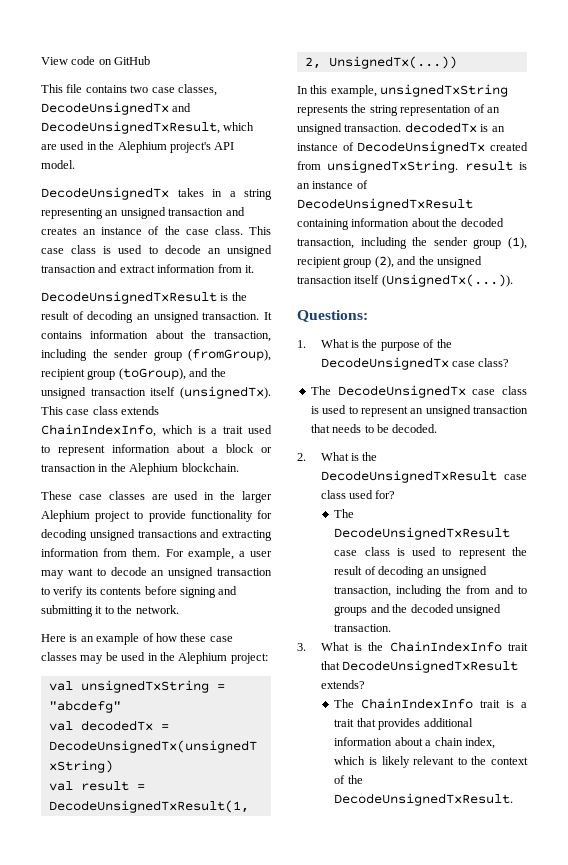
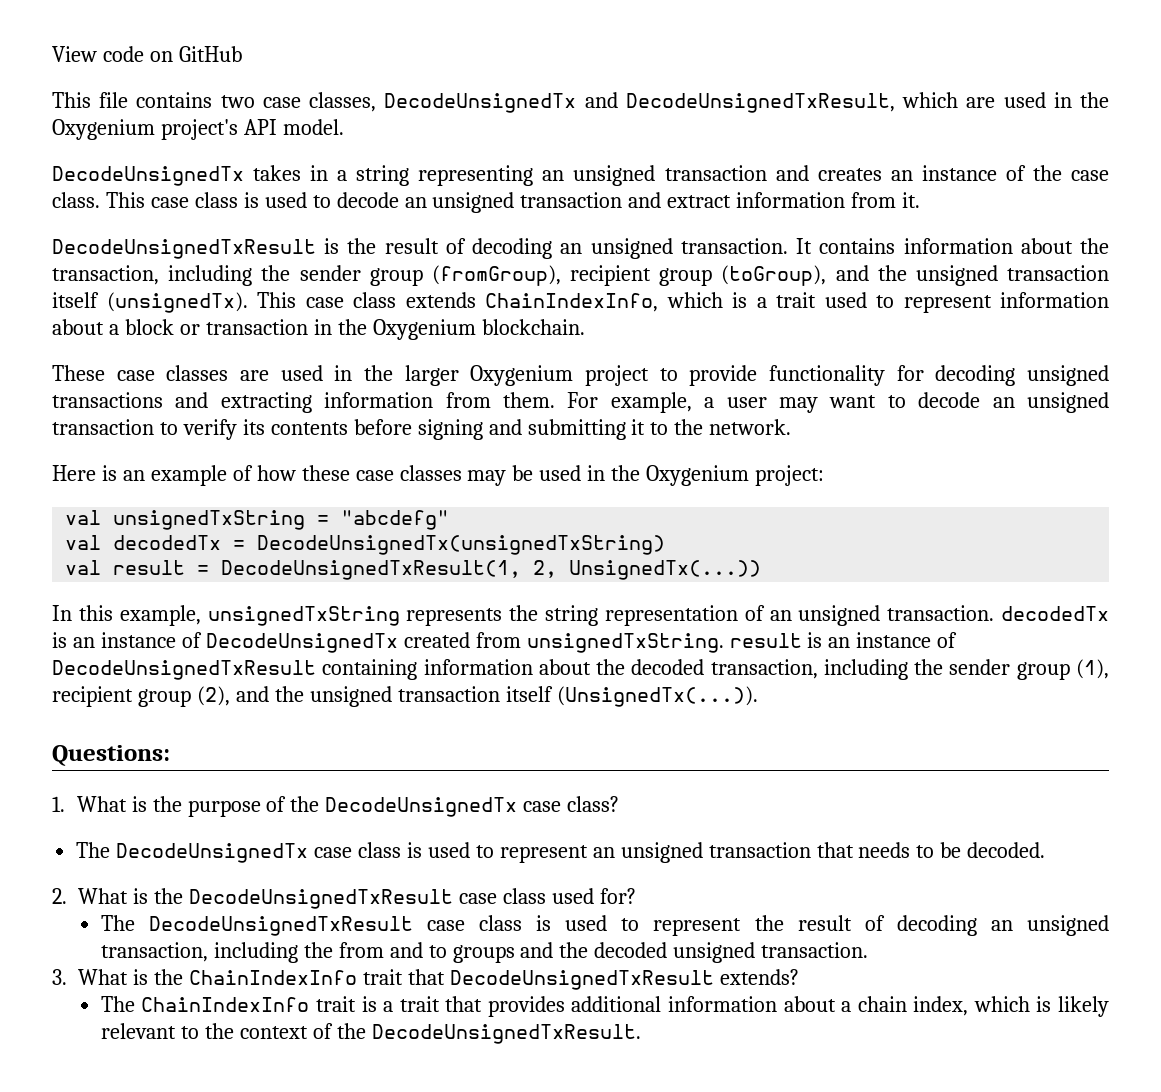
[117,141,167,153] Alephium -> [52,119,155,140] Oxygenium
[129,463,179,475] Alephium -> [372,319,476,340] Oxygenium
[41,510,90,522] Alephium -> [470,365,574,386] Oxygenium
[178,652,228,664] Alephium -> [646,465,750,486] Oxygenium

